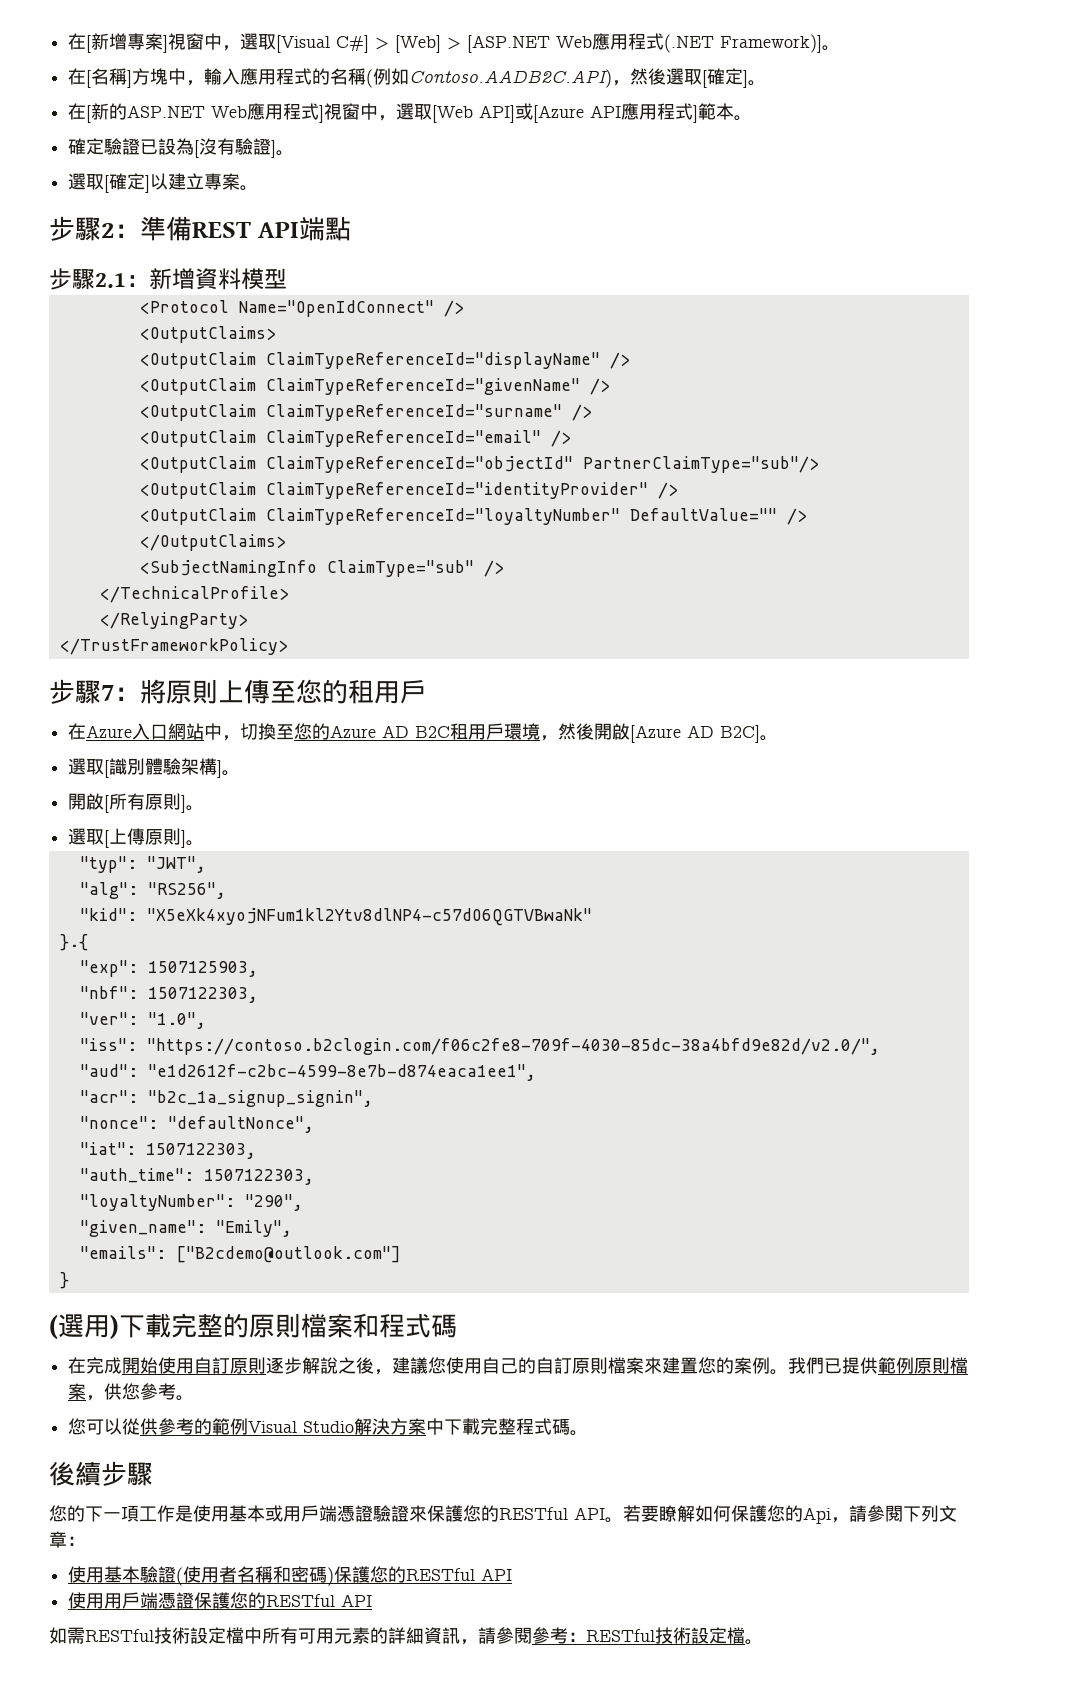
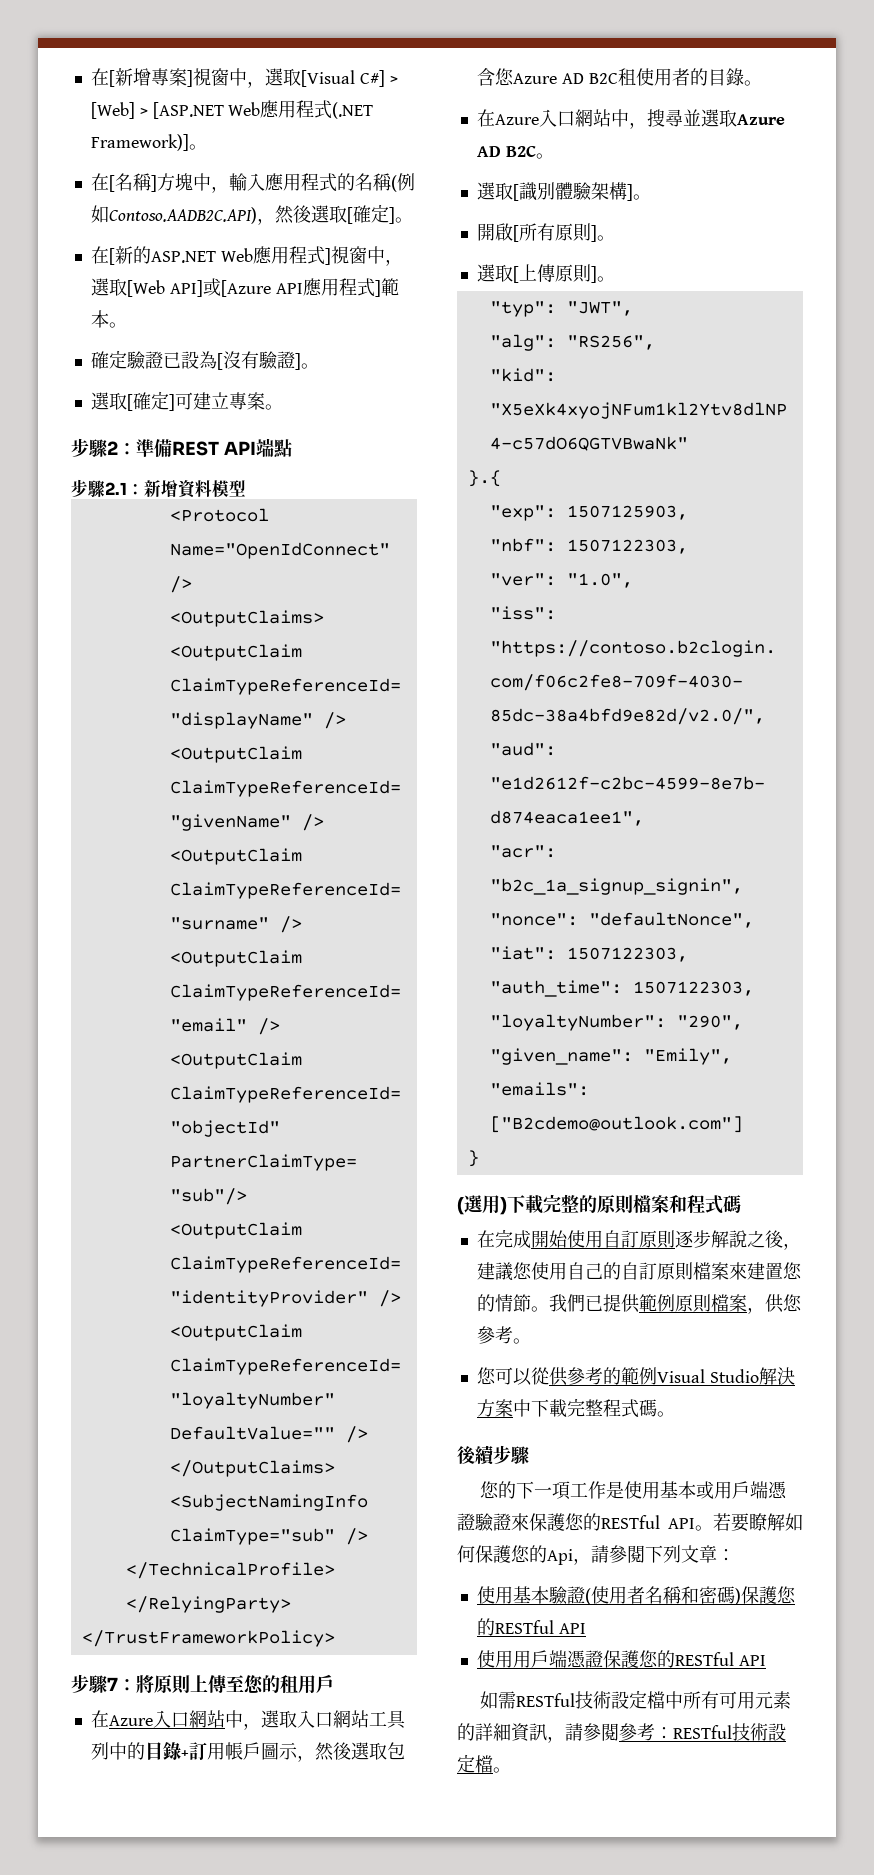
[150,173,169,190] 以 -> [174,392,193,410] 可
[240,723,761,743] 切換至您的Azure AD B2C租用戶環境，然後開啟[Azure AD B2C] -> [260,1710,406,1729] [90,1742,405,1762] [476,68,762,86] [476,109,785,129] [476,146,536,157] 選取入口網站工具列中的目錄+訂用帳戶圖示，然後選取包含您Azure AD B2C租使用者的目錄。 // 在Azure入口網站中，搜尋並選取Azure AD B2C
[734,1357,771,1374] 案例 -> [494,1294,531,1312] 情節

